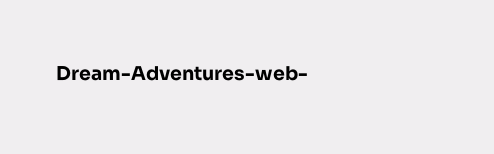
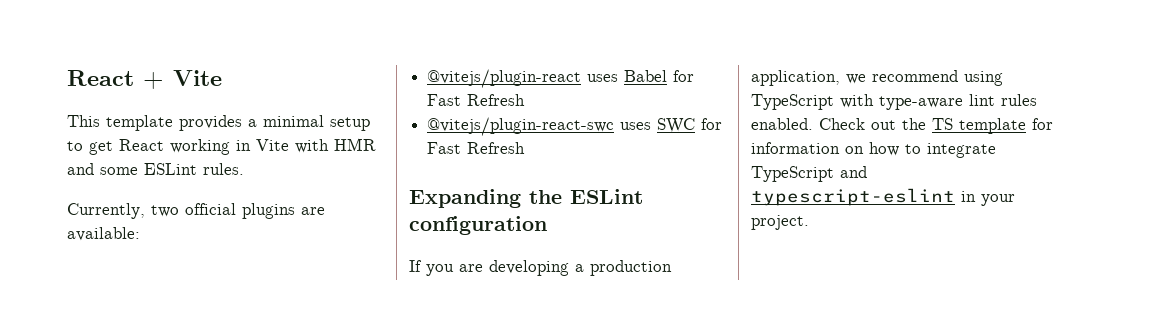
[56,66,308,81] Dream-Adventures-web- -> [67,70,222,89] [67,115,370,131] [67,138,376,155] [67,163,244,175] [67,203,325,219] [67,227,140,241] [427,69,695,88] [427,94,526,106] [427,117,723,136] [427,142,526,154] [409,189,643,208] [409,216,547,235] [409,260,672,276] [751,70,1003,86] [751,94,1037,110] [751,118,1053,134] [751,142,996,158] [751,166,867,182] [751,188,1015,206] [751,215,809,230] React + Vite // This template provides a minimal setup to get React working in Vite with HMR and some ESLint rules. // Currently, two official plugins are available: // @vitejs/plugin-react uses Babel for Fast Refresh // @vitejs/plugin-react-swc uses SWC for Fast Refresh // Expanding the ESLint configuration // If you are developing a production application, we recommend using TypeScript with type-aware lint rules enabled. Check out the TS template for information on how to integrate TypeScript and typescript-eslint in your project.

